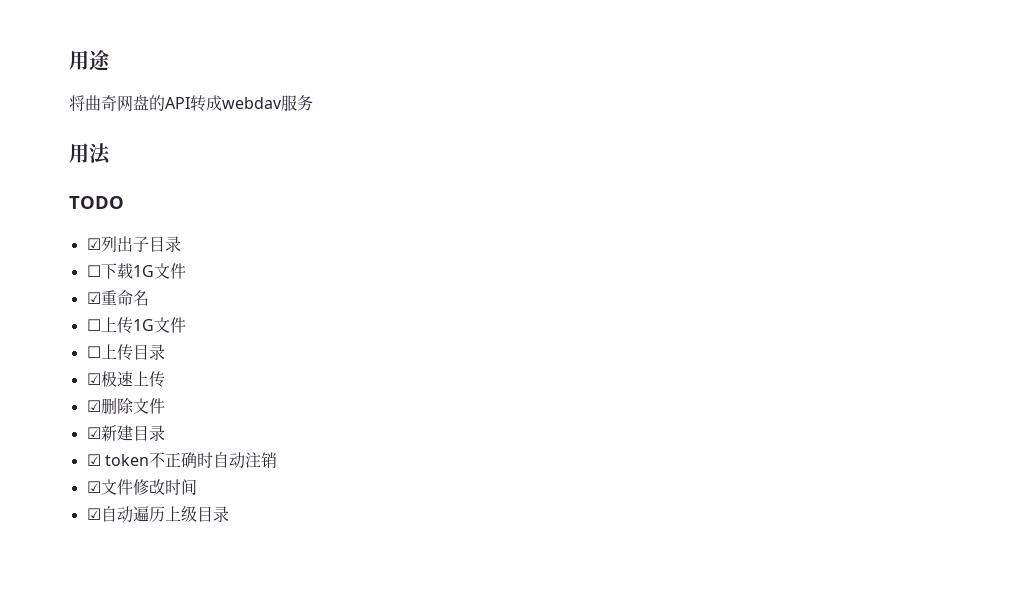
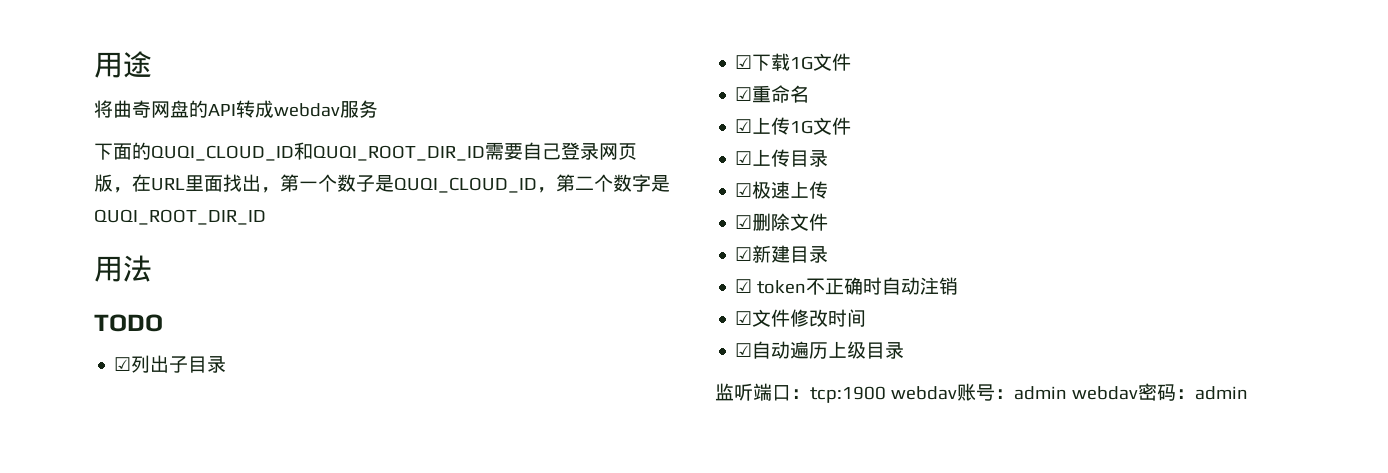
(313, 103) none -> [94,142,637,161] [94,174,670,193] [94,209,266,225] // 下面的QUQI_CLOUD_ID和QUQI_ROOT_DIR_ID需要自己登录网页版，在URL里面找出，第一个数子是QUQI_CLOUD_ID，第二个数字是QUQI_ROOT_DIR_ID
[86,265,101,277] ☐ -> [735,55,753,69] ☑
[86,319,101,331] ☐ -> [735,119,753,133] ☑
[86,346,101,358] ☐ -> [735,151,753,165] ☑
(229, 514) none -> [715,383,1248,403] // 监听端口：tcp:1900 webdav账号：admin webdav密码：admin

